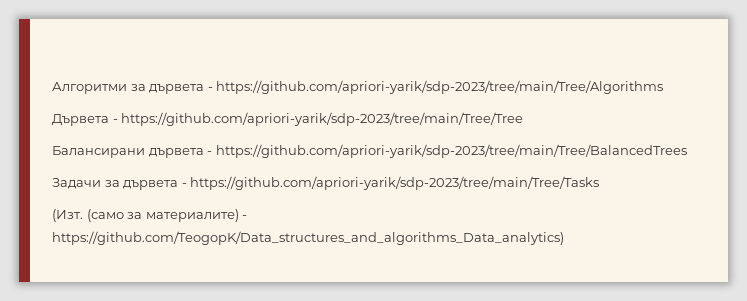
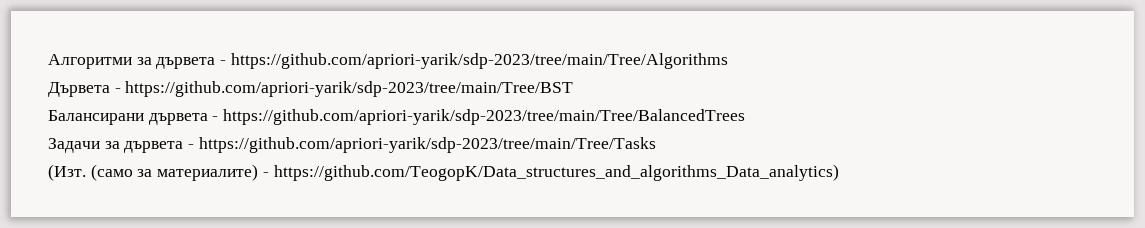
[121,112,524,126] https://github.com/apriori-yarik/sdp-2023/tree/main/Tree/Tree -> [125,81,574,97] https://github.com/apriori-yarik/sdp-2023/tree/main/Tree/BST

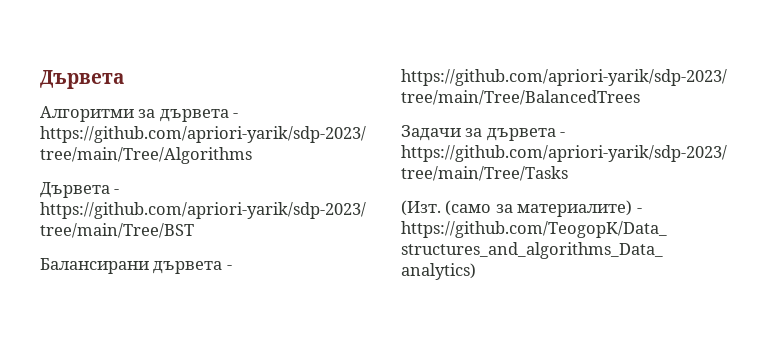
(48, 61) none -> [40,70,124,89] Дървета //

